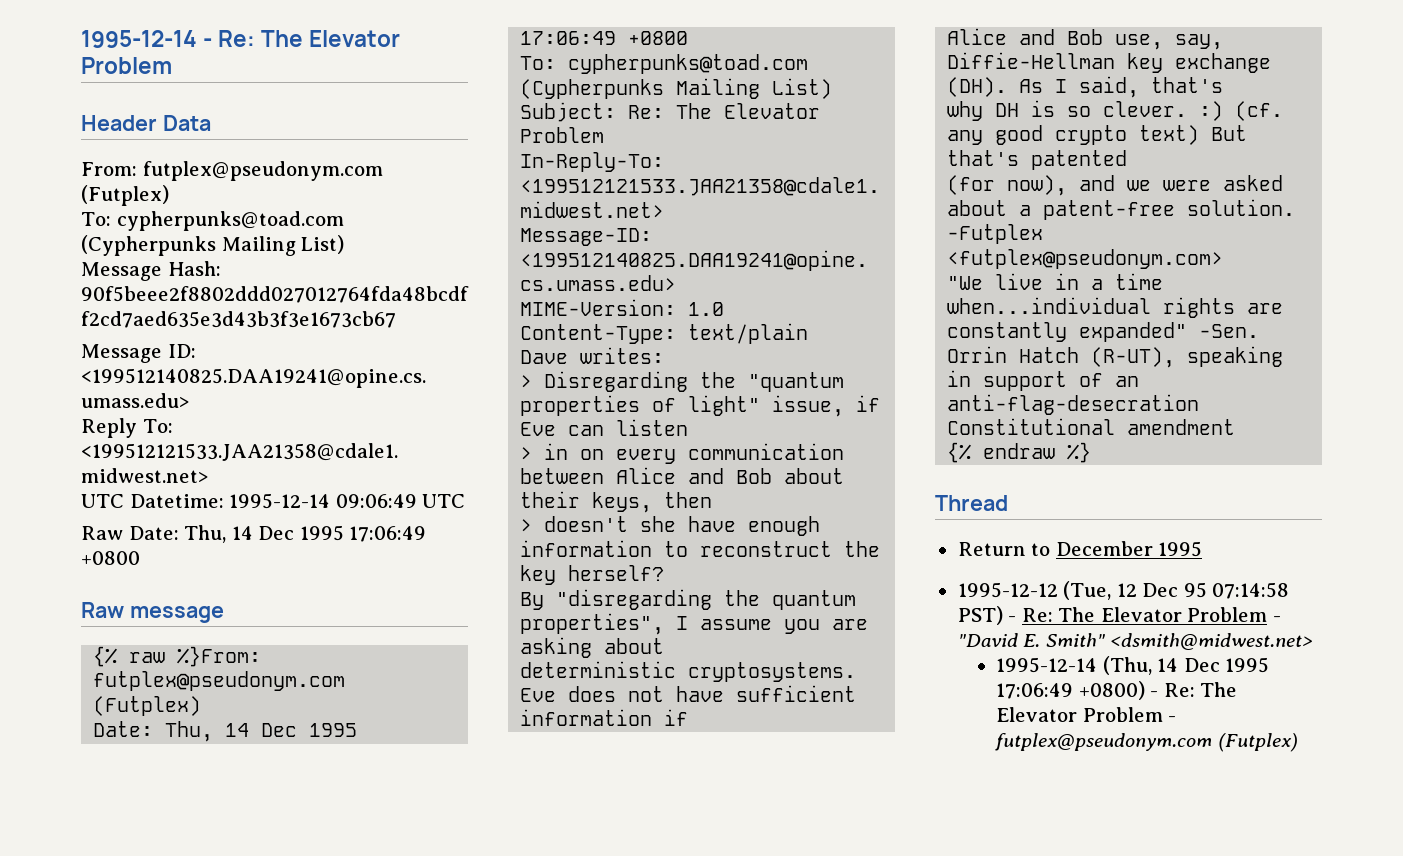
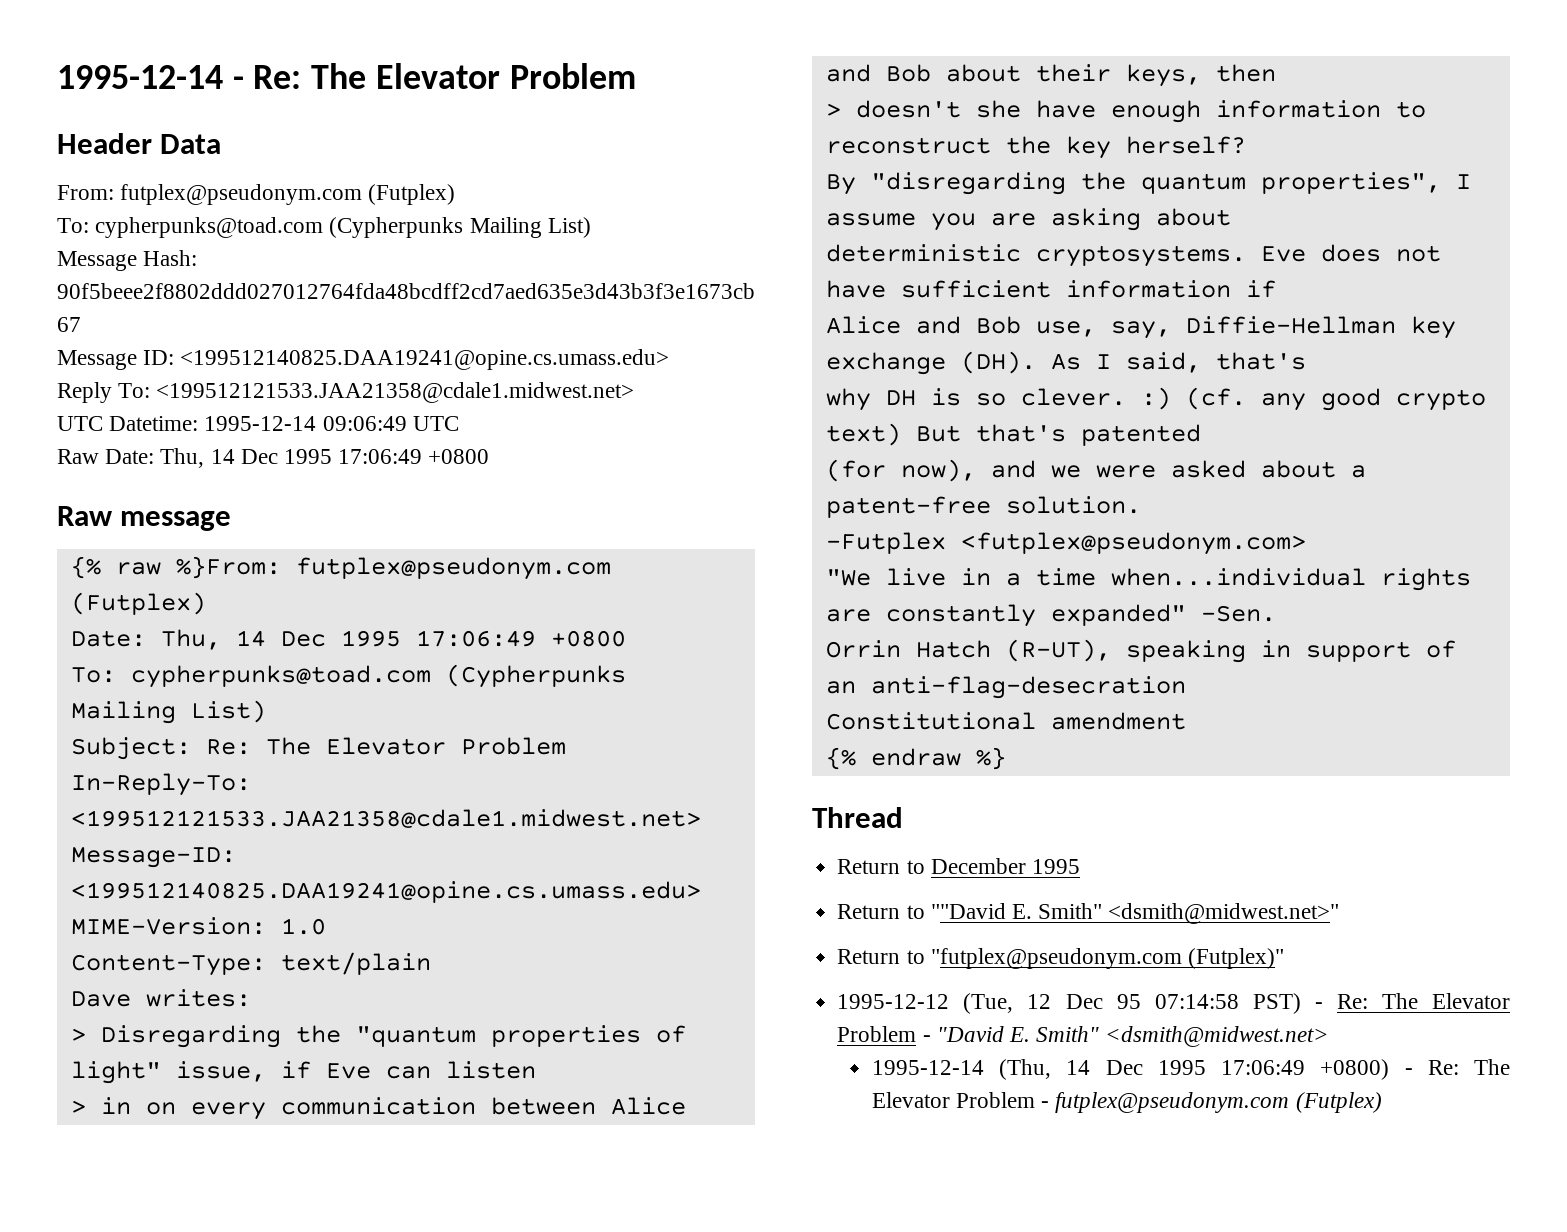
(1203, 549) none -> [837,903,1340,924] [837,948,1284,969] // Return to ""David E. Smith" <dsmith@midwest.net>" // Return to "futplex@pseudonym.com (Futplex)"

